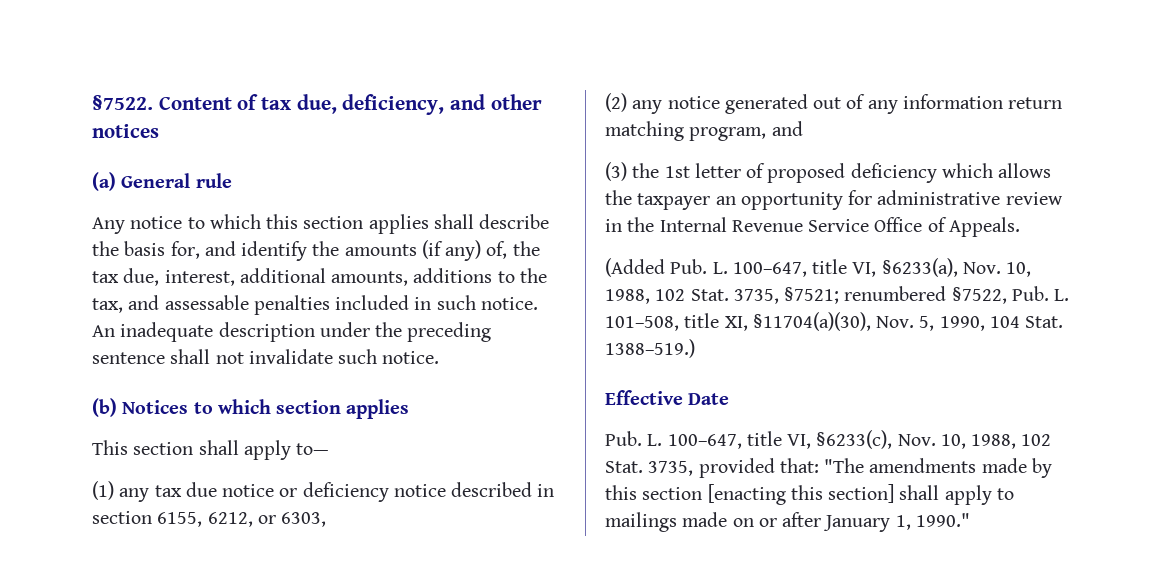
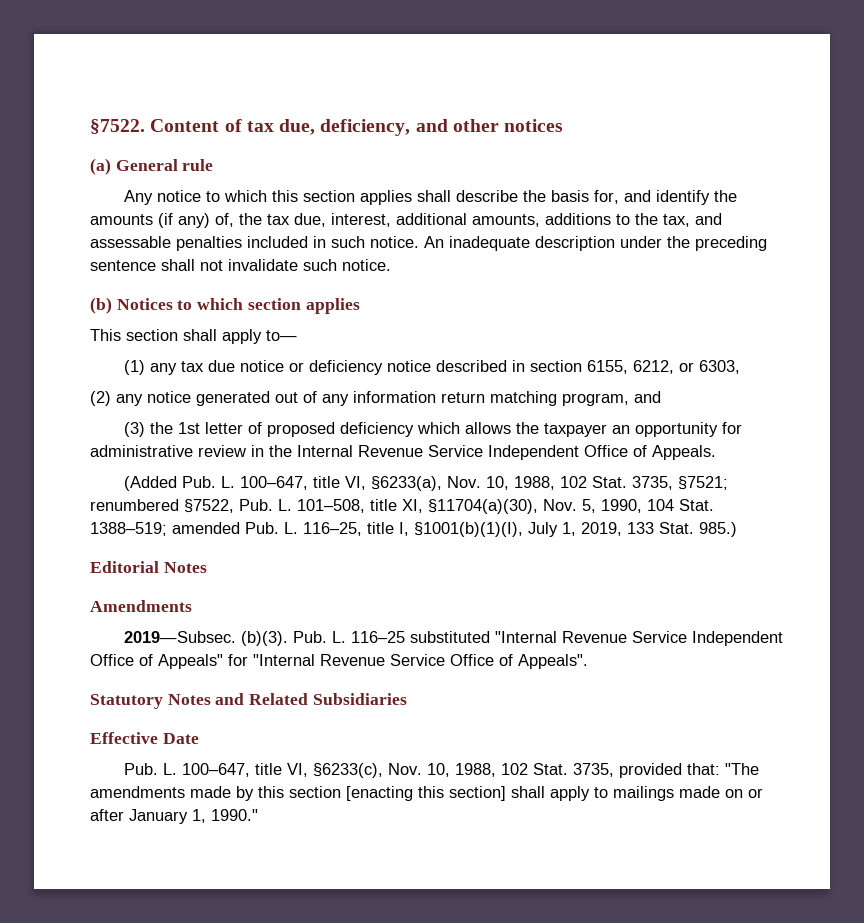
(870, 225) none -> [488,445,579,460] Independent
[605,339,695,358] 1388–519.) -> [90,522,737,537] [90,561,207,573] [90,600,192,612] [123,631,783,646] [90,654,588,669] [90,693,407,709] 1388–519; amended Pub. L. 116–25, title I, §1001(b)(1)(I), July 1, 2019, 133 Stat. 985.) // Editorial Notes // Amendments // 2019—Subsec. (b)(3). Pub. L. 116–25 substituted "Internal Revenue Service Independent Office of Appeals" for "Internal Revenue Service Office of Appeals". // Statutory Notes and Related Subsidiaries

